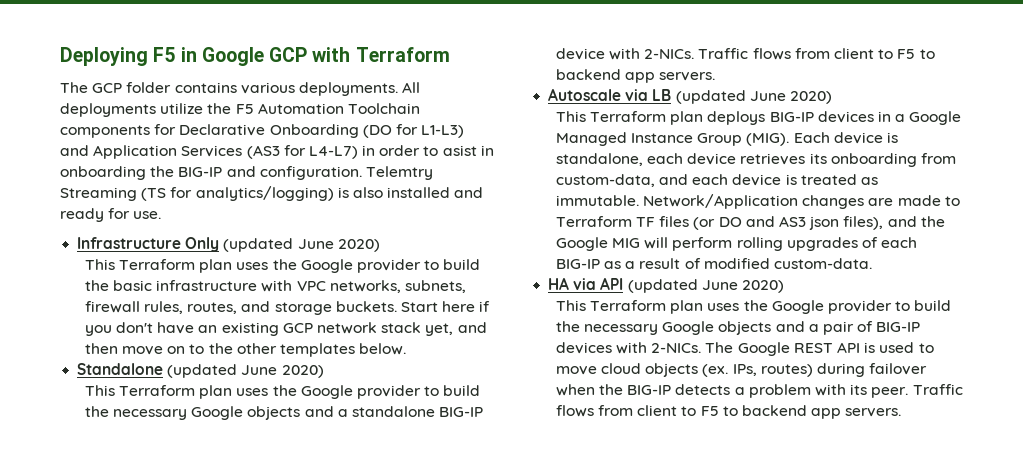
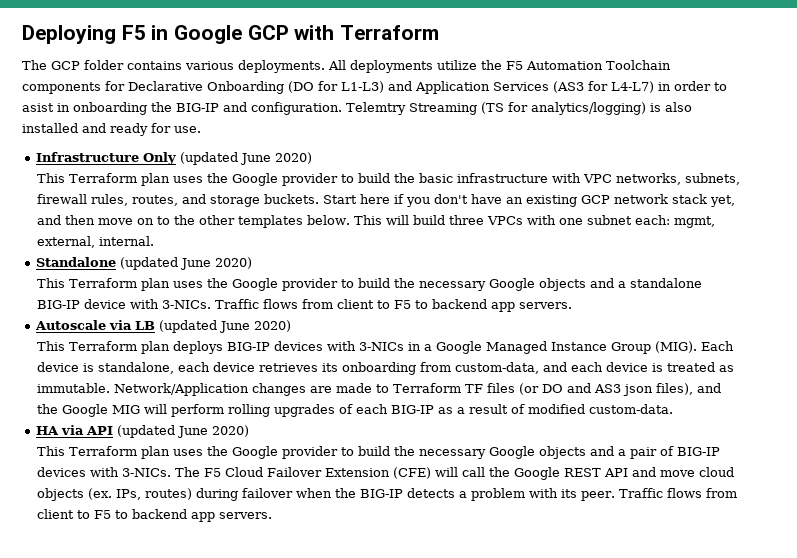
(407, 349) none -> [354,215,716,228] [37,236,155,248] This will build three VPCs with one subnet each: mgmt, external, internal.
[644,49,695,59] 2-NICs. -> [162,300,212,309] 3-NICs.
(874, 117) none -> [327,341,405,351] with 3-NICs
[651,342,934,356] 2-NICs. The Google REST API is used to -> [122,467,657,480] 3-NICs. The F5 Cloud Failover Extension (CFE) will call the Google REST API and

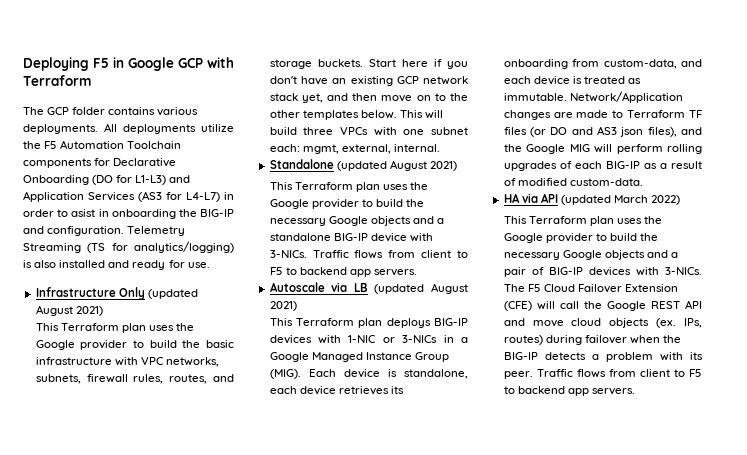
[346,102,406,115] Telemtry -> [127,226,186,236] Telemetry
[240,152,313,165] June 2020) -> [35,305,103,316] August 2021)
[180,257,253,270] June 2020) -> [389,160,457,171] August 2021)
[219,320,292,333] June 2020) -> [431,283,468,294] [269,301,297,311] August 2021)
(357, 346) none -> [348,335,395,343] 1-NIC or
[177,425,250,438] June 2020) -> [614,195,681,205] March 2022)

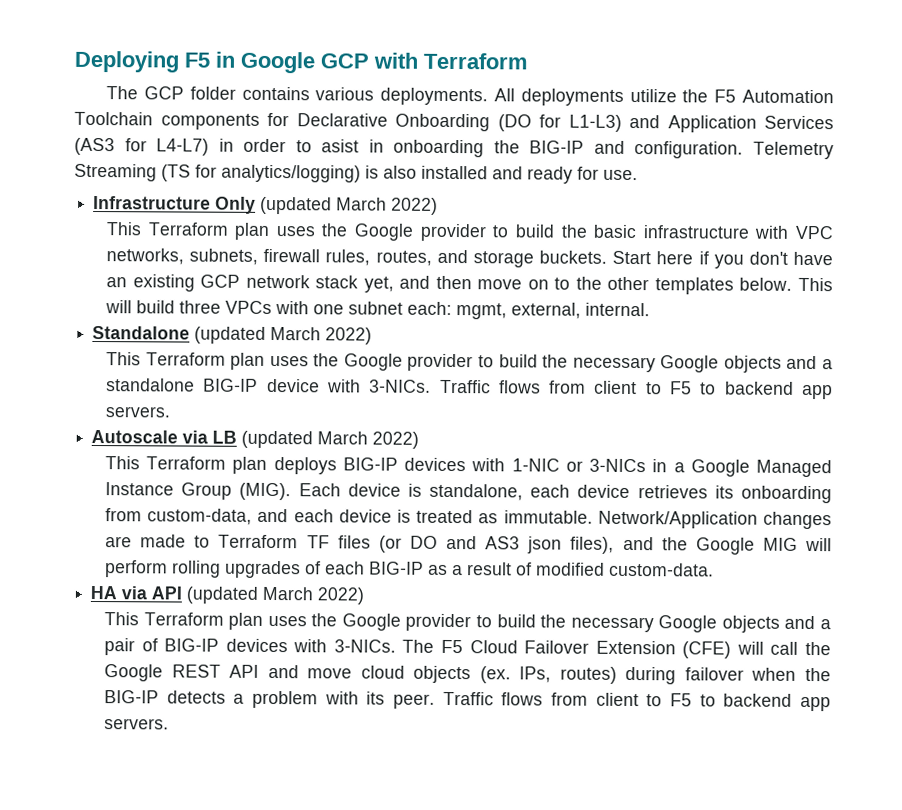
[35,305,103,316] August 2021) -> [336,197,439,215] March 2022)
[389,160,457,171] August 2021) -> [270,326,373,345] March 2022)
[431,283,468,294] [269,301,297,311] August 2021) -> [317,431,420,449] March 2022)

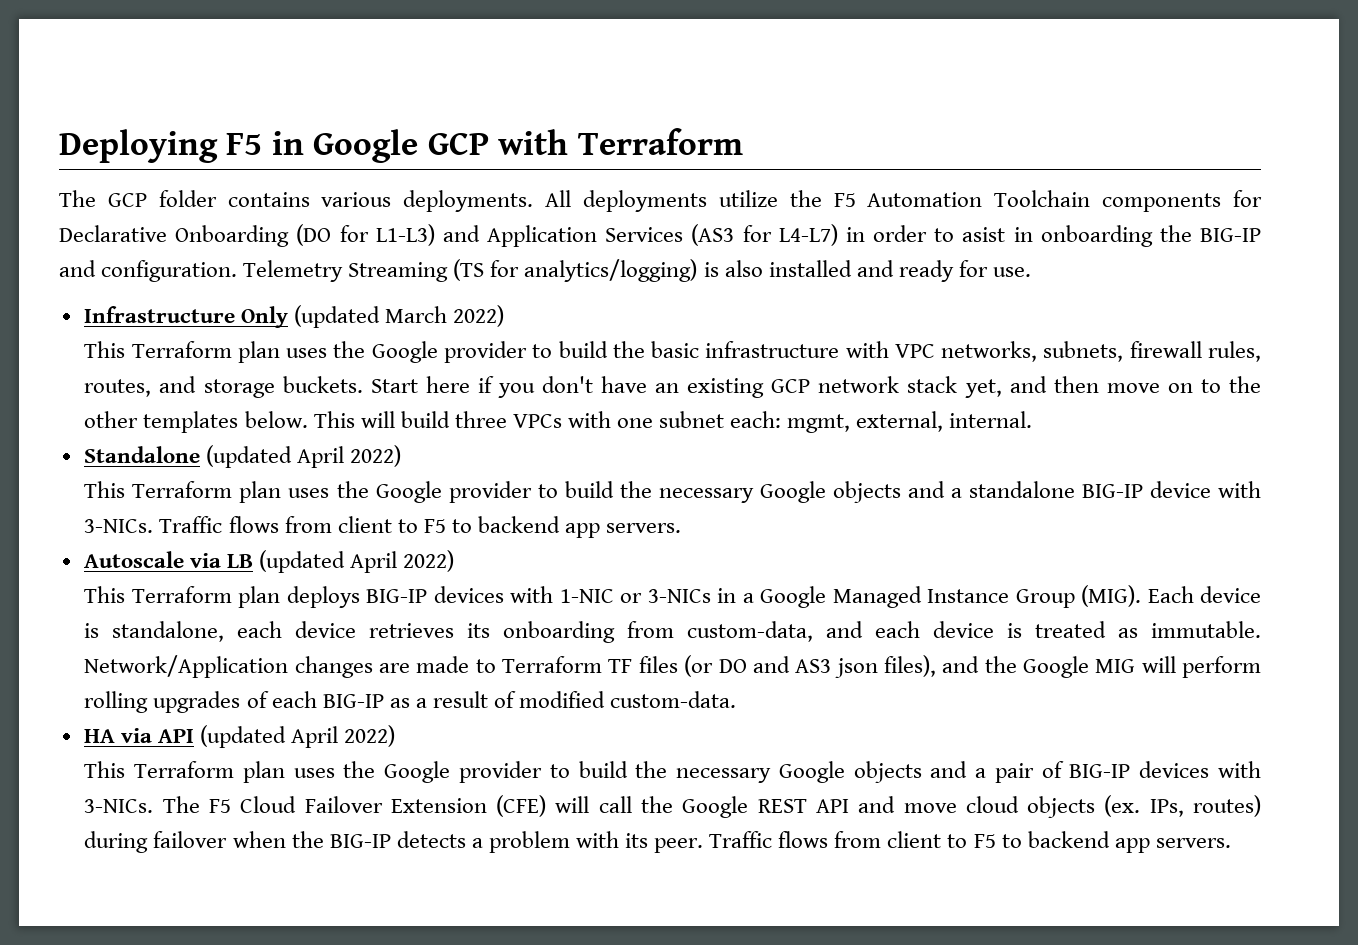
[270,326,322,341] March -> [296,446,344,468] April
[317,431,369,445] March -> [350,551,398,573] April
[262,586,314,601] March -> [291,726,339,748] April

